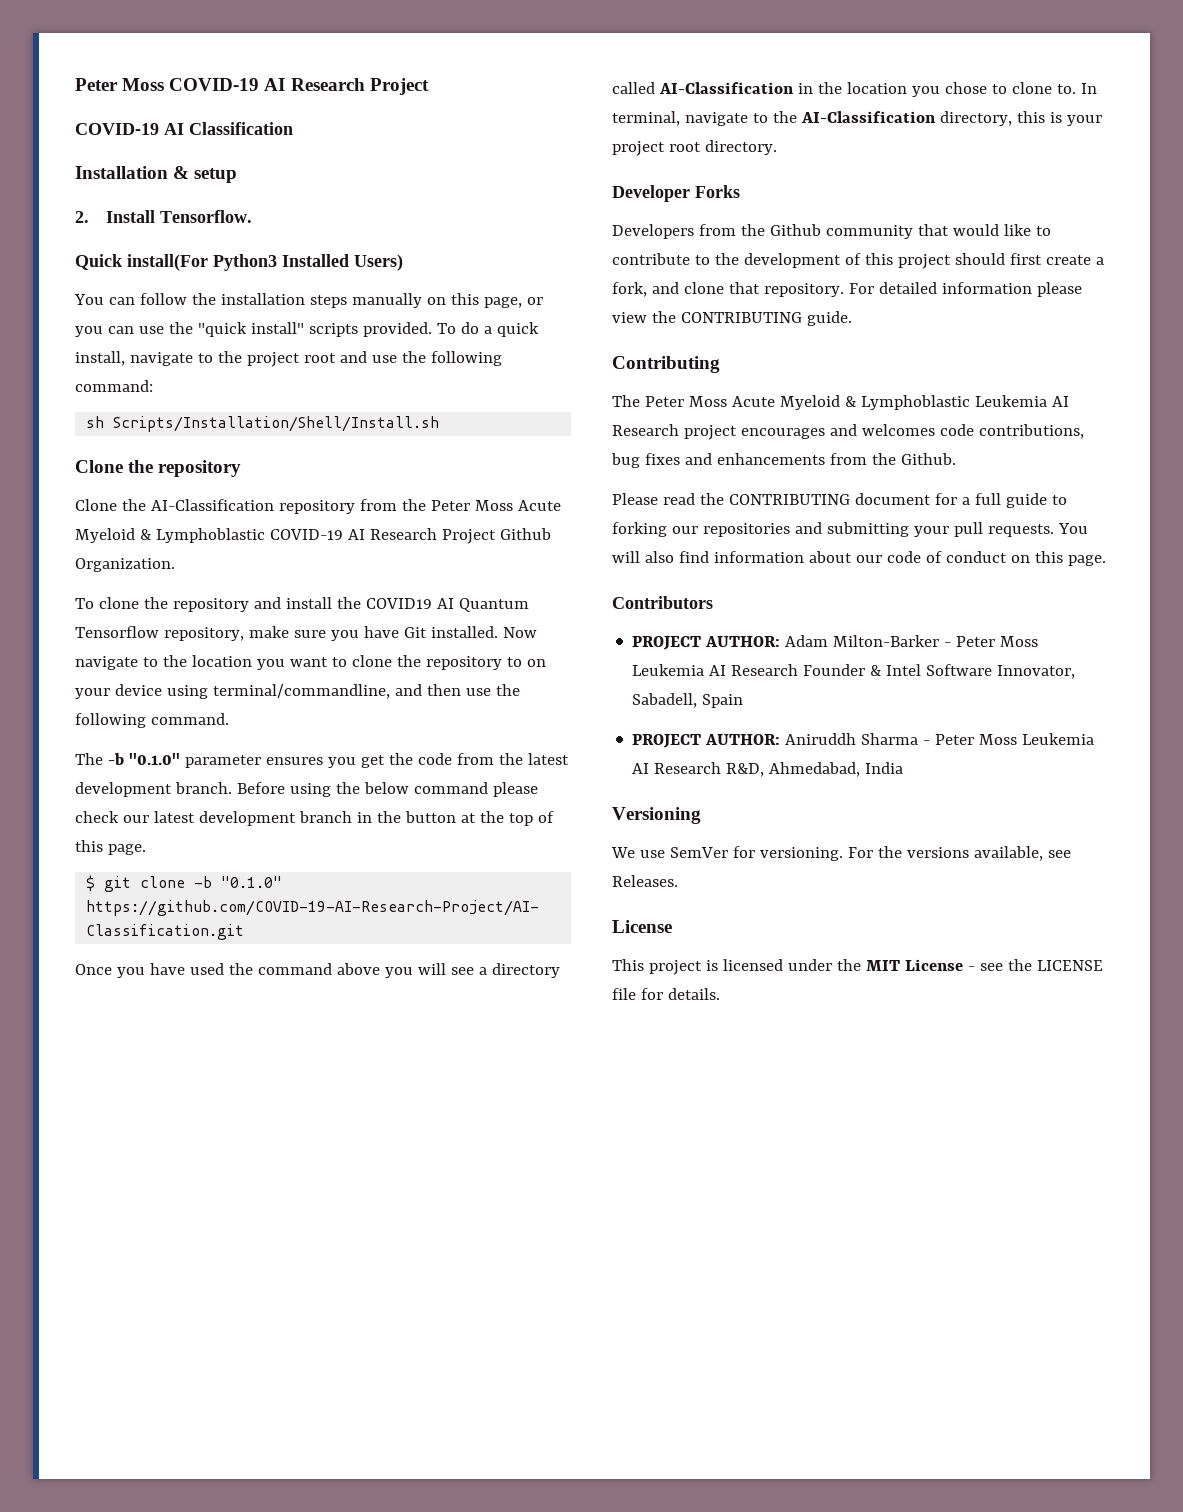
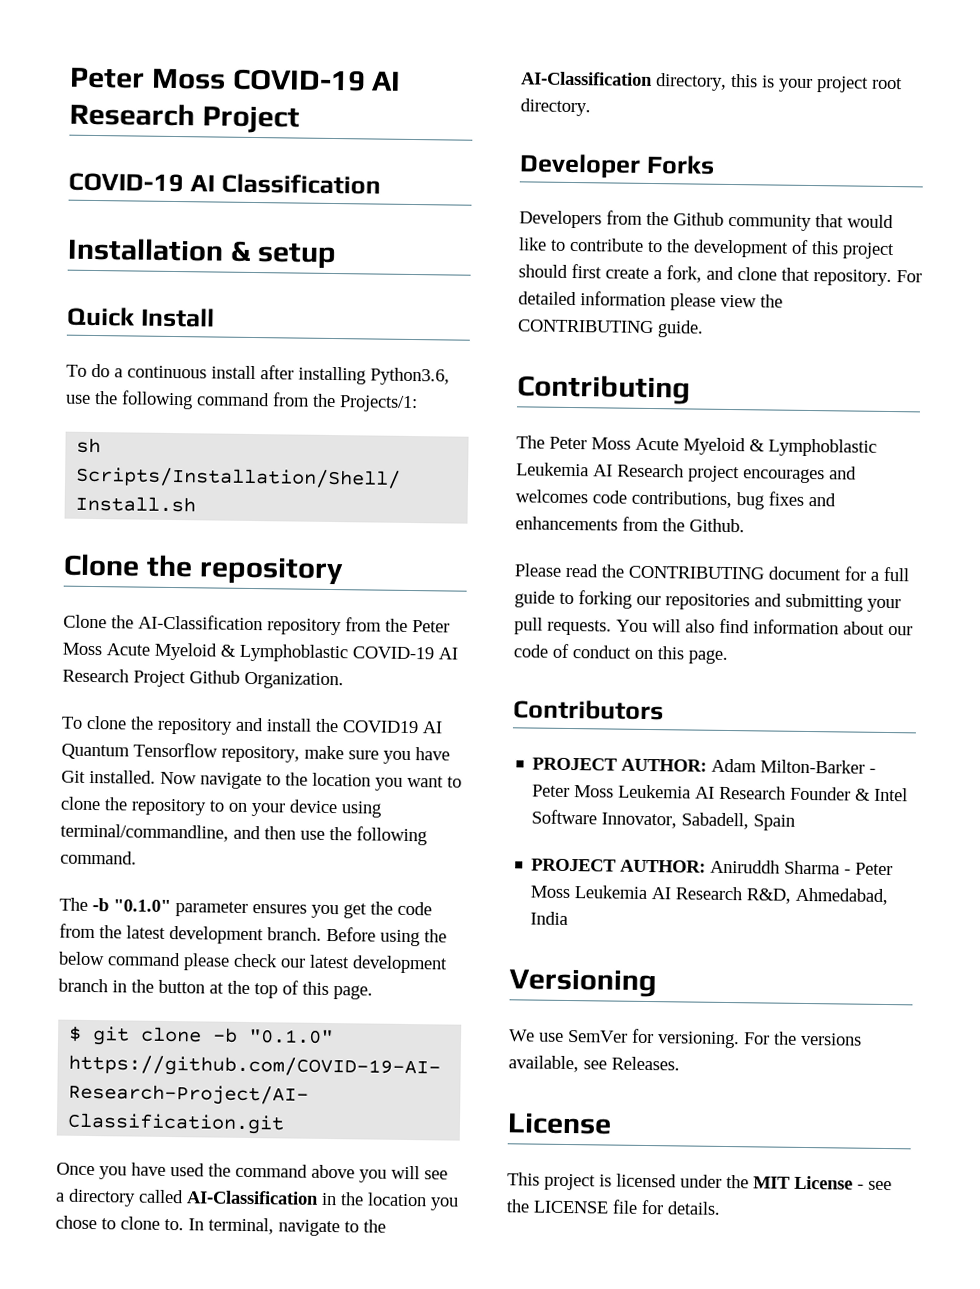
[75,211,89,223] 2. -> [66,306,135,327] Quick
[160,210,253,223] [75,254,403,271] [74,293,543,308] [75,322,539,337] [75,351,502,367] [75,380,153,392] Tensorflow. // Quick install(For Python3 Installed Users) // You can follow the installation steps manually on this page, or you can use the "quick install" scripts provided. To do a quick install, navigate to the project root and use the following command: -> [66,363,450,386] [65,390,418,413] // To do a continuous install after installing Python3.6, use the following command from the Projects/1:

